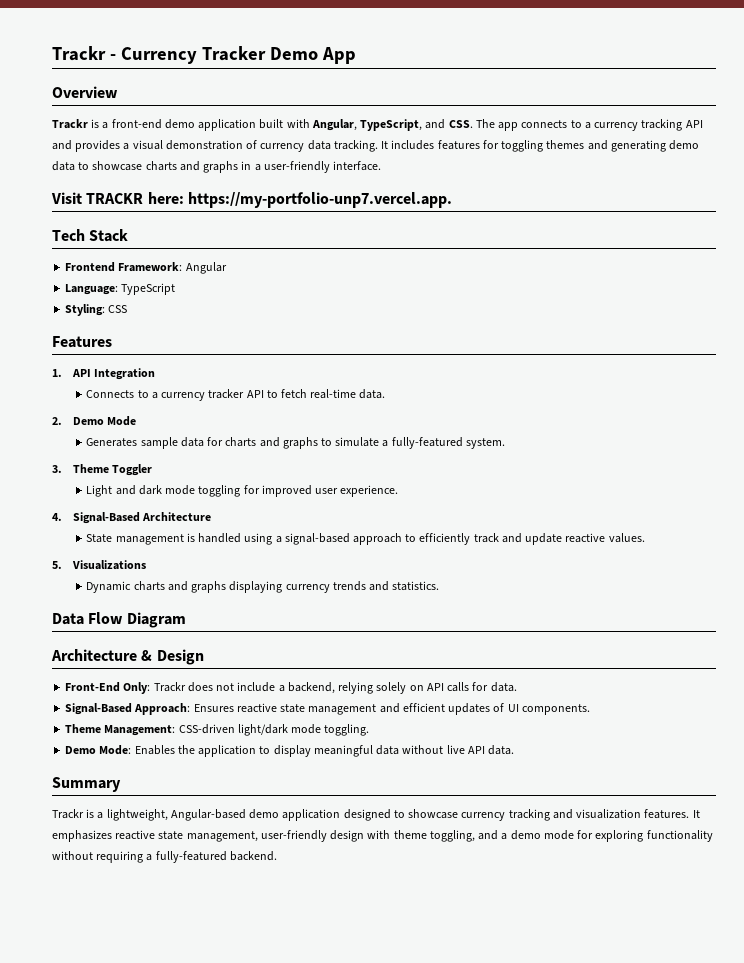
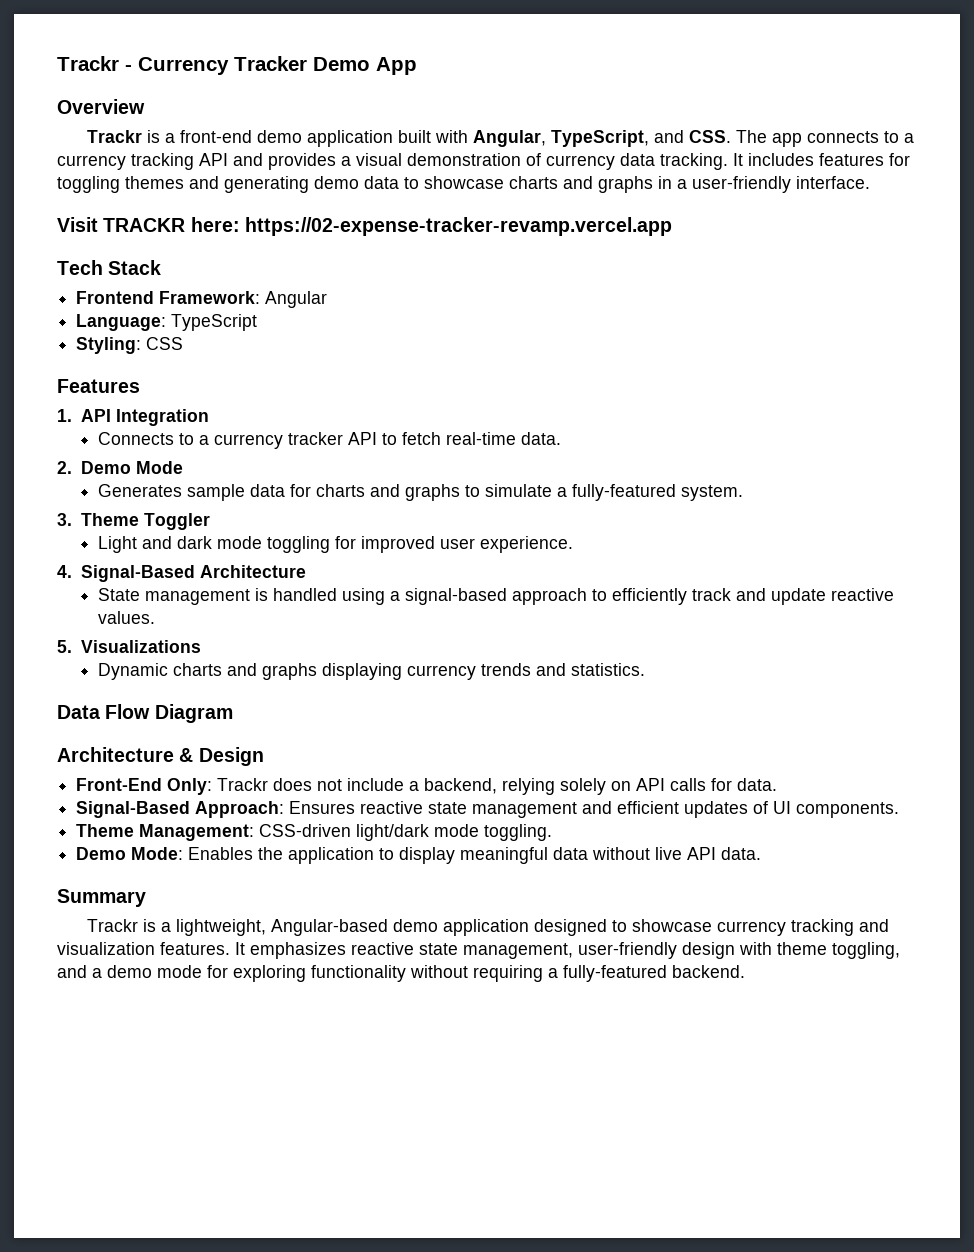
[187,192,452,208] https://my-portfolio-unp7.vercel.app. -> [244,217,672,236] https://02-expense-tracker-revamp.vercel.app

